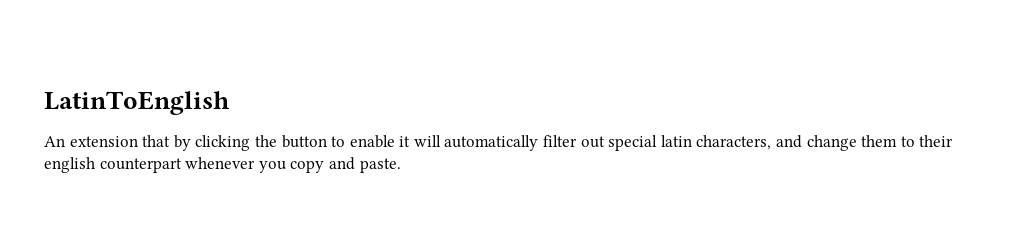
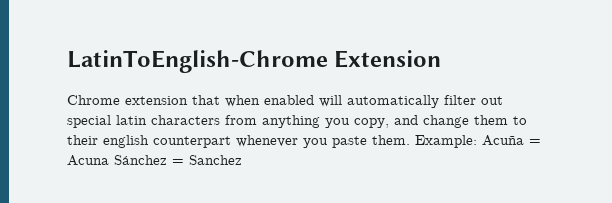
[44,91,230,115] [44,135,411,151] LatinToEnglish // An extension that by clicking the button to enable it -> [67,50,442,73] [67,95,314,107] LatinToEnglish-Chrome Extension // Chrome extension that when enabled
[696,135,772,150] characters, -> [151,115,389,128] characters from anything you copy,
[290,157,401,173] copy and paste. -> [332,135,541,148] [67,155,242,166] paste them. Example: Acuña = Acuna Sánchez = Sanchez

